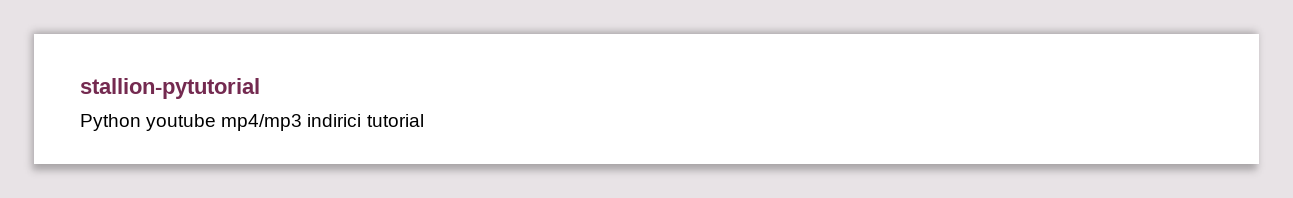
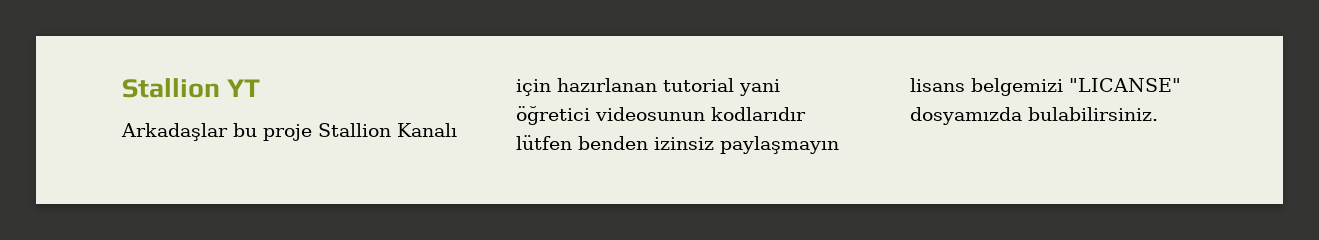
[80,78,260,99] [80,114,424,131] stallion-pytutorial // Python youtube mp4/mp3 indirici tutorial -> [122,78,261,98] [121,123,457,141] [516,78,780,96] [516,106,806,125] [516,135,839,154] [910,78,1181,96] [910,107,1158,125] Stallion YT // Arkadaşlar bu proje Stallion Kanalı için hazırlanan tutorial yani öğretici videosunun kodlarıdır lütfen benden izinsiz paylaşmayın lisans belgemizi "LICANSE" dosyamızda bulabilirsiniz.

